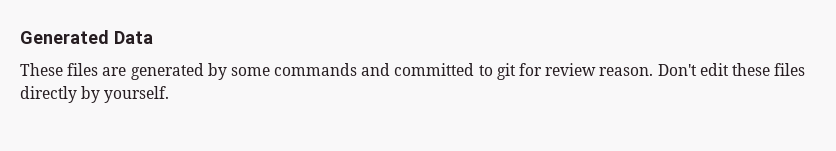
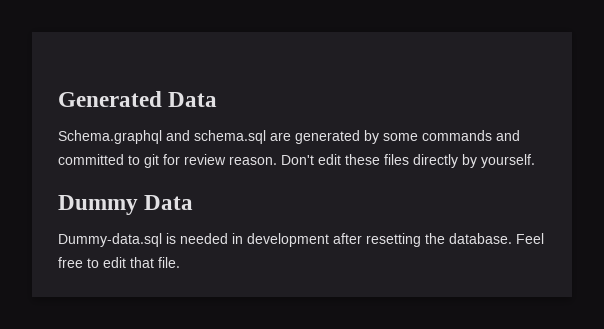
[20,63,99,76] These files -> [58,130,266,144] Schema.graphql and schema.sql
(170, 94) none -> [58,195,194,215] [58,233,544,247] [58,257,180,268] // Dummy Data // Dummy-data.sql is needed in development after resetting the database. Feel free to edit that file.

